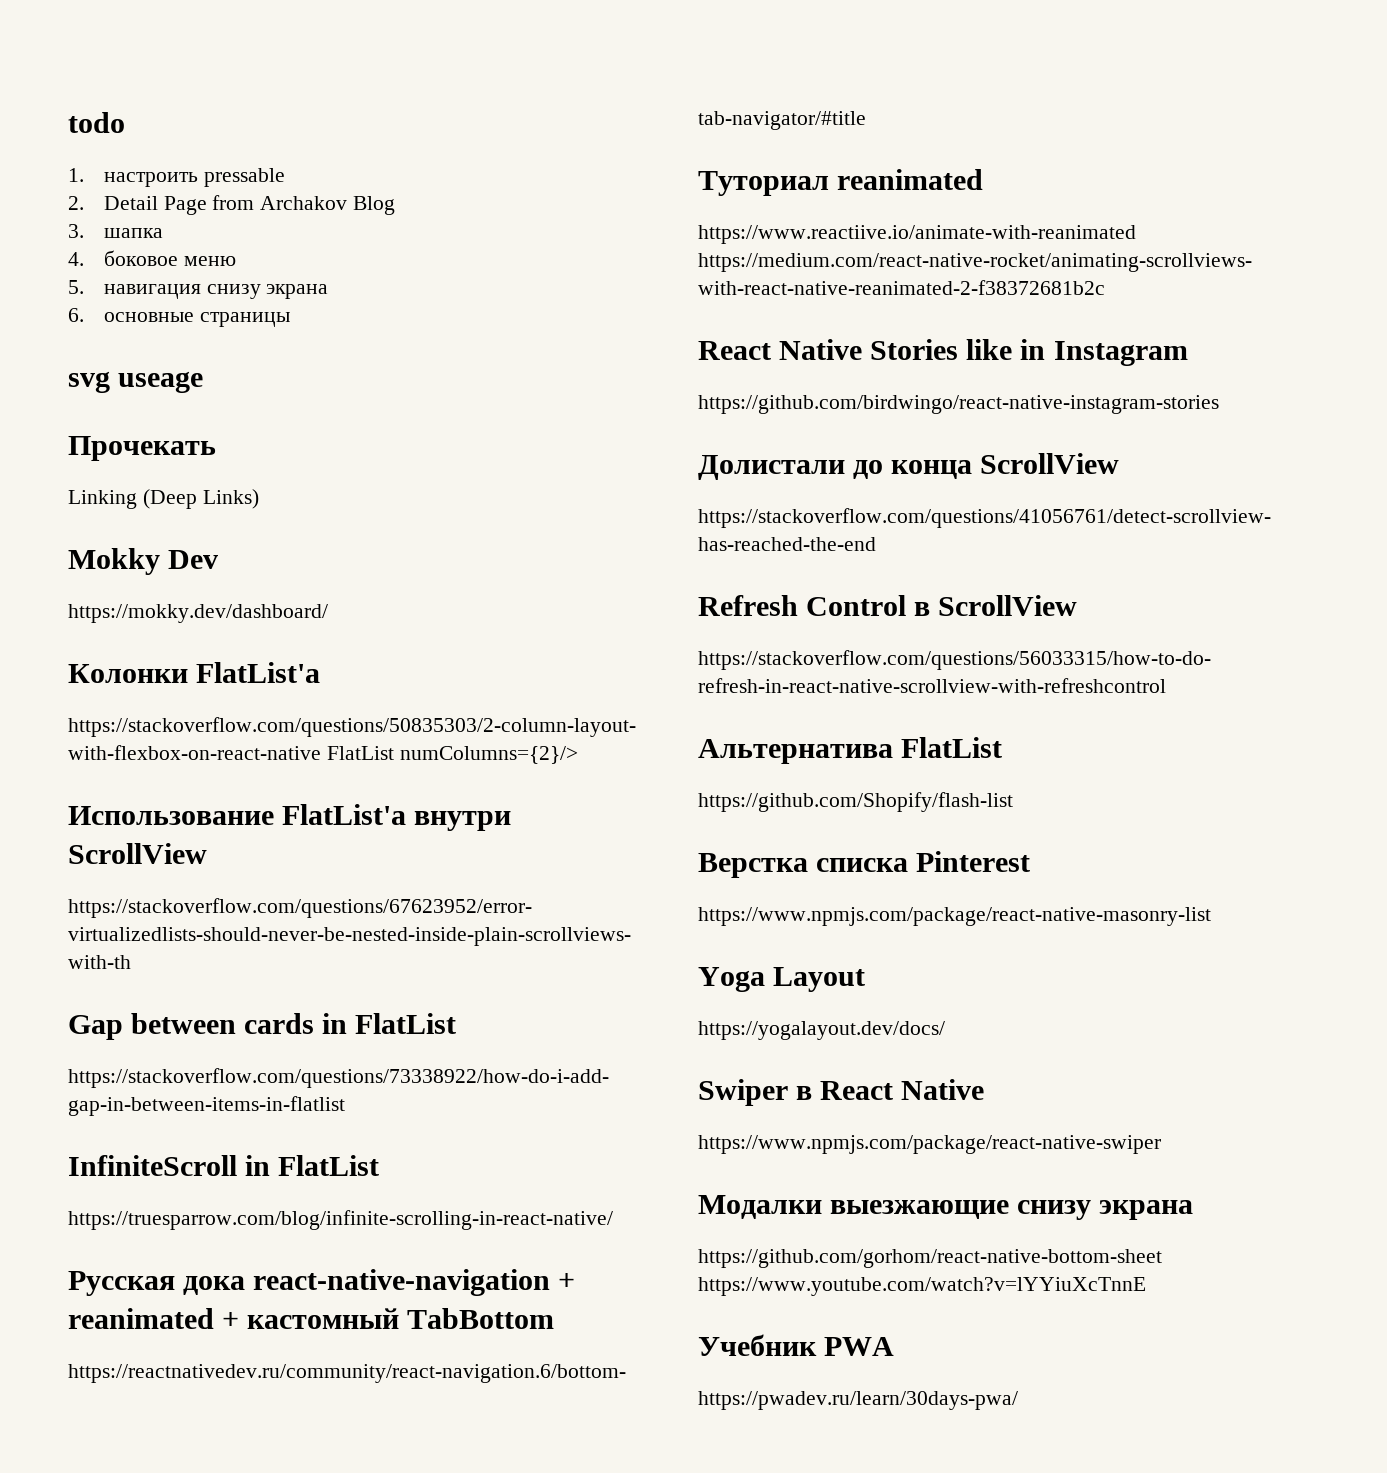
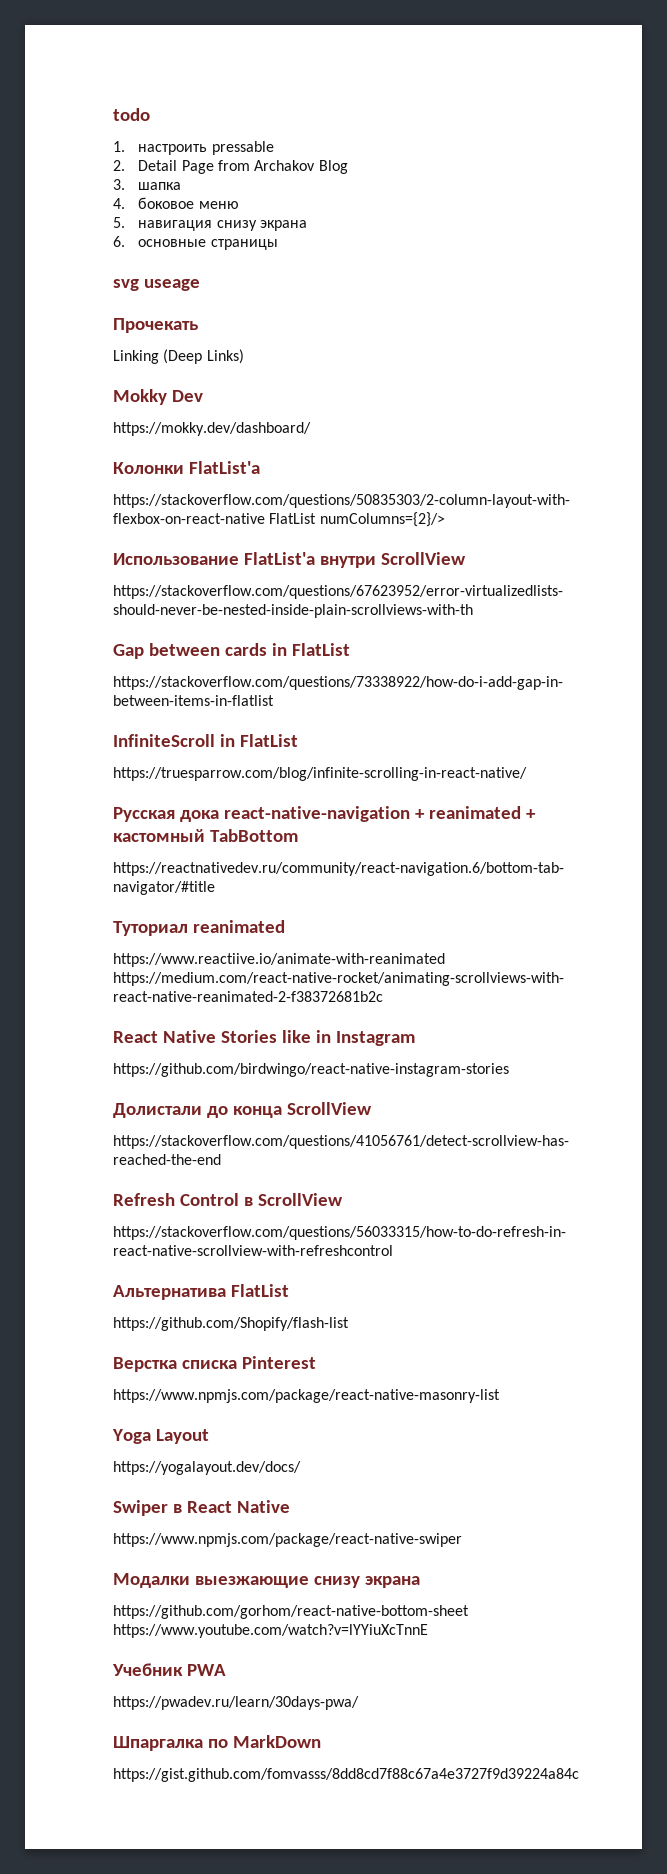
(1018, 1400) none -> [113,1735,321,1751] [113,1768,579,1782] // Шпаргалка по MarkDown // https://gist.github.com/fomvasss/8dd8cd7f88c67a4e3727f9d39224a84c

